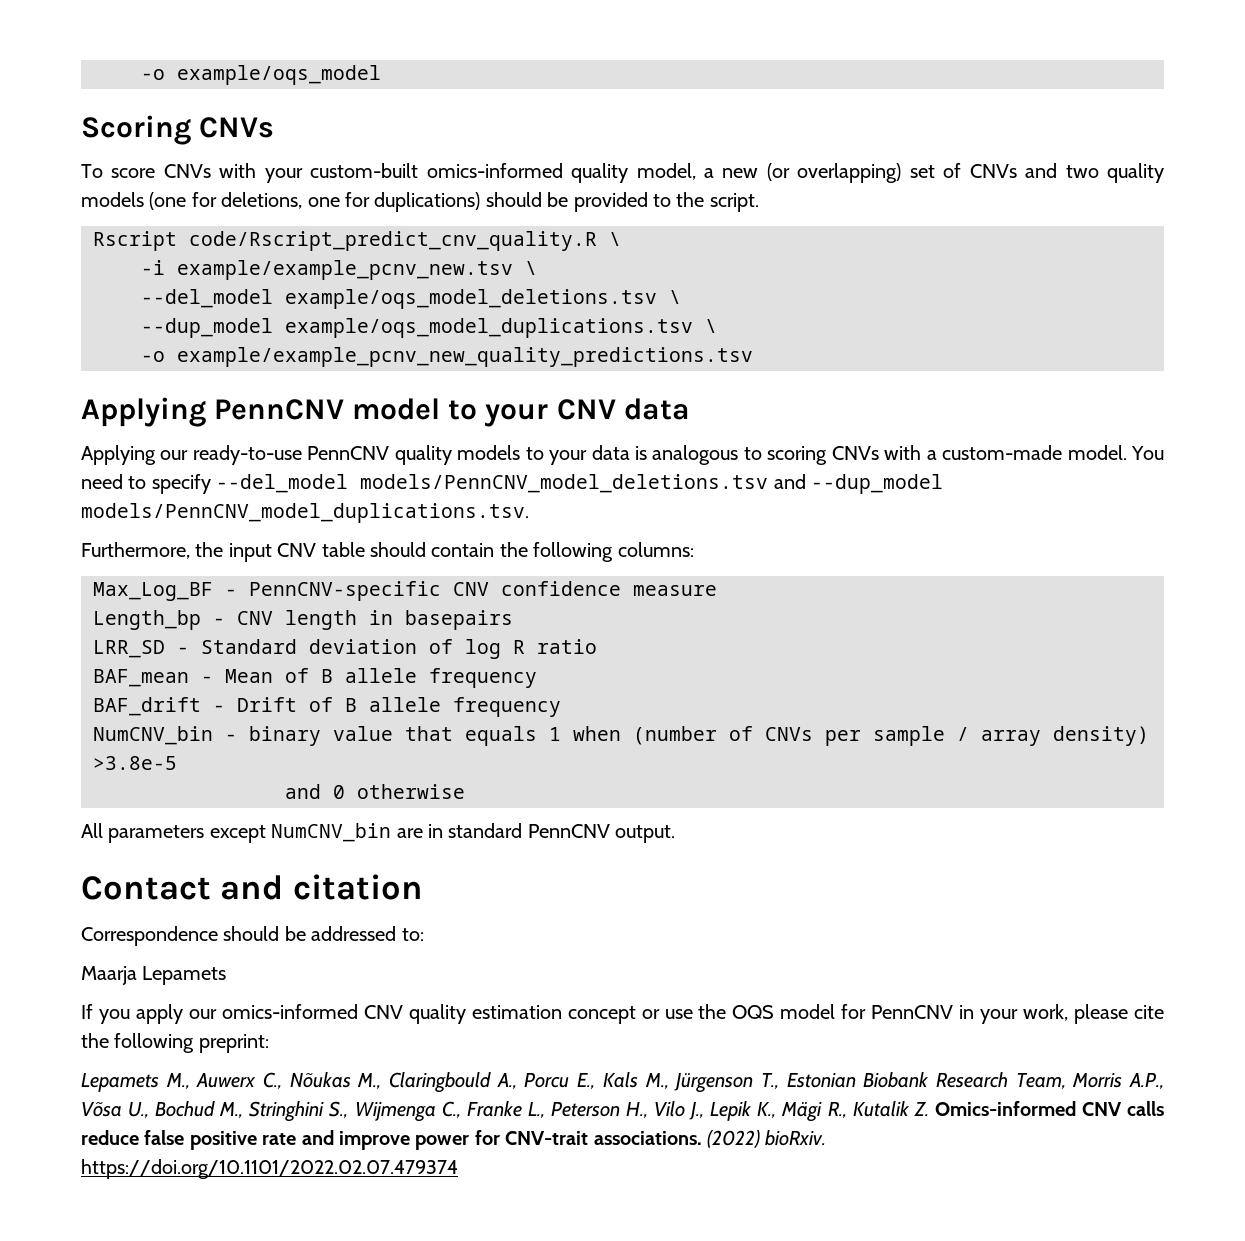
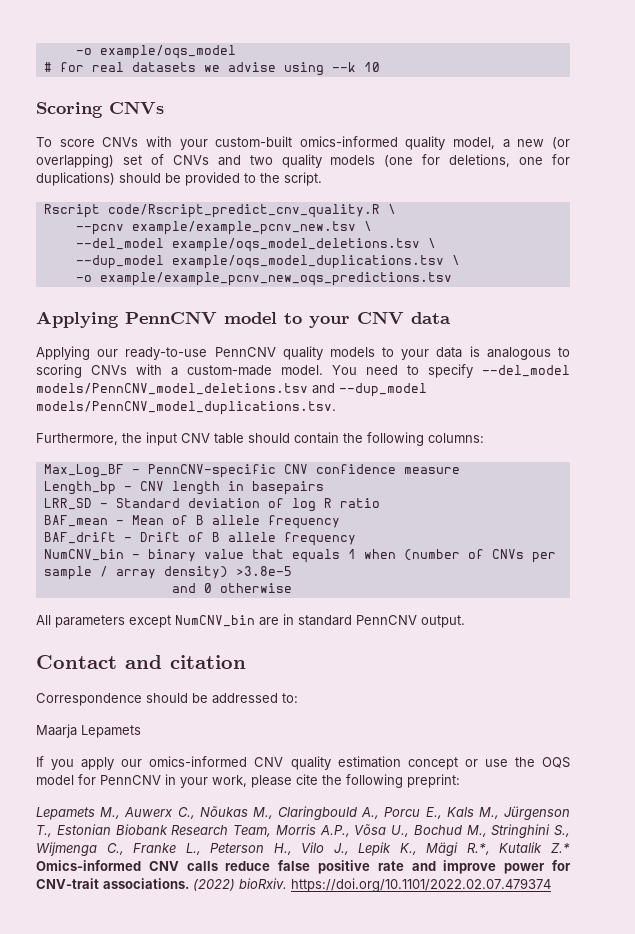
(381, 75) none -> [43,62,380,76] // # for real datasets we advise using --k 10
[141,260,165,275] -i -> [75,224,124,235] --pcnv
[177,347,753,367] example/example_pcnv_new_quality_predictions.tsv -> [99,272,452,286] example/example_pcnv_new_oqs_predictions.tsv
[827,1101,929,1119] R., Kutalik Z. -> [466,842,570,855] R.*, Kutalik Z.*

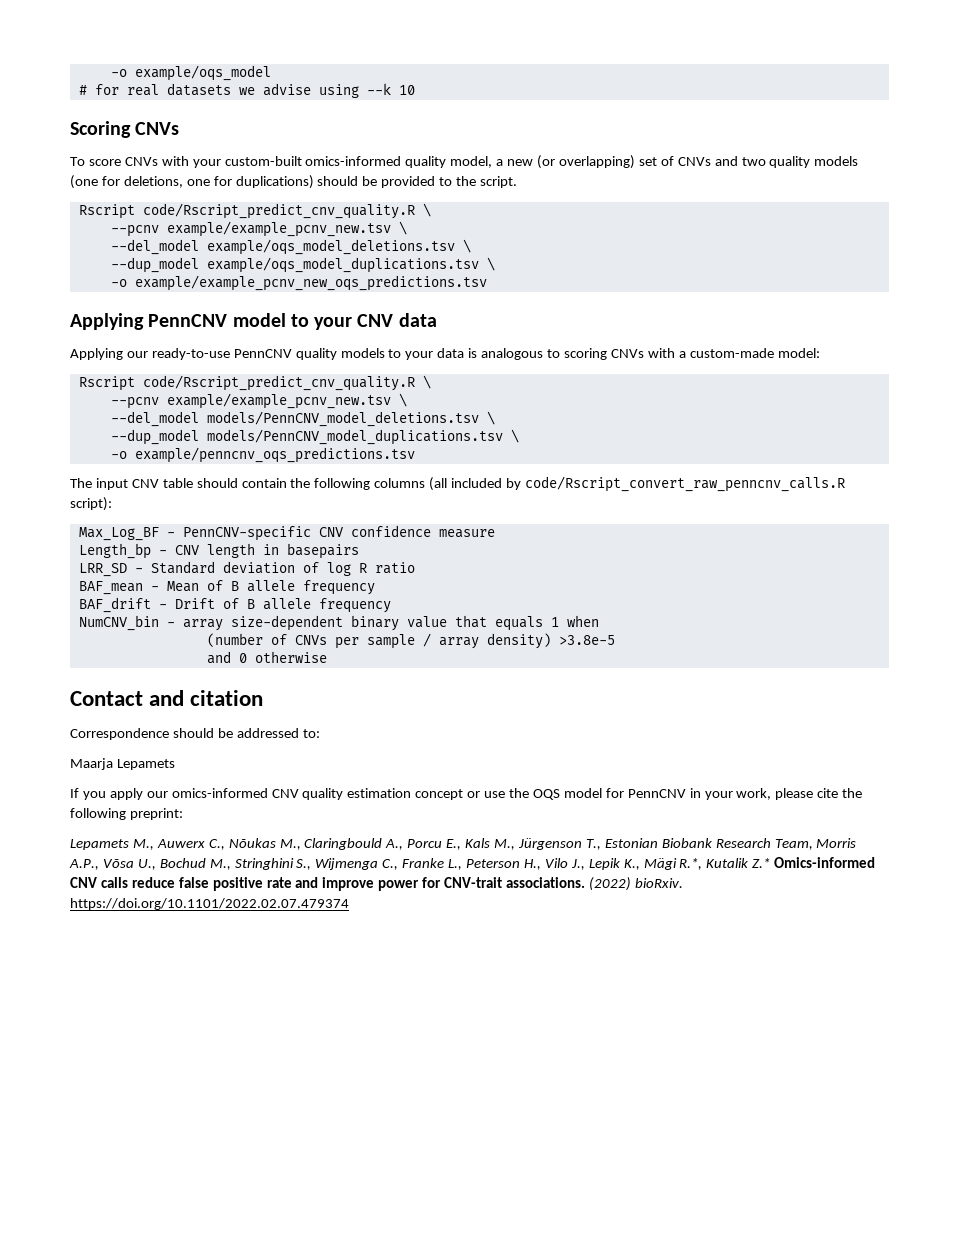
[281,364,570,378] [36,383,427,397] [36,401,336,415] [36,433,142,445] model. You need to specify --del_model models/PennCNV_model_deletions.tsv and --dup_model models/PennCNV_model_duplications.tsv. // Furthermore, the -> [777,348,820,358] [78,375,431,391] [110,393,407,409] [110,411,495,427] [110,429,519,445] [110,447,415,463] [70,478,92,488] model: // Rscript code/Rscript_predict_cnv_quality.R \ // --pcnv example/example_pcnv_new.tsv \ // --del_model models/PennCNV_model_deletions.tsv \ // --dup_model models/PennCNV_model_duplications.tsv \ // -o example/penncnv_oqs_predictions.tsv // The
[428,433,484,443] columns: -> [374,476,845,492] [70,497,112,511] columns (all included by code/Rscript_convert_raw_penncnv_calls.R script):
(140, 556) none -> [182,615,343,631] array size-dependent
(396, 554) none -> (599, 621) //
[36,614,465,628] // All parameters except NumCNV_bin are in standard PennCNV output. -> (327, 657) none

